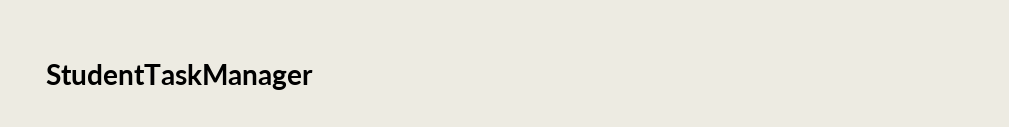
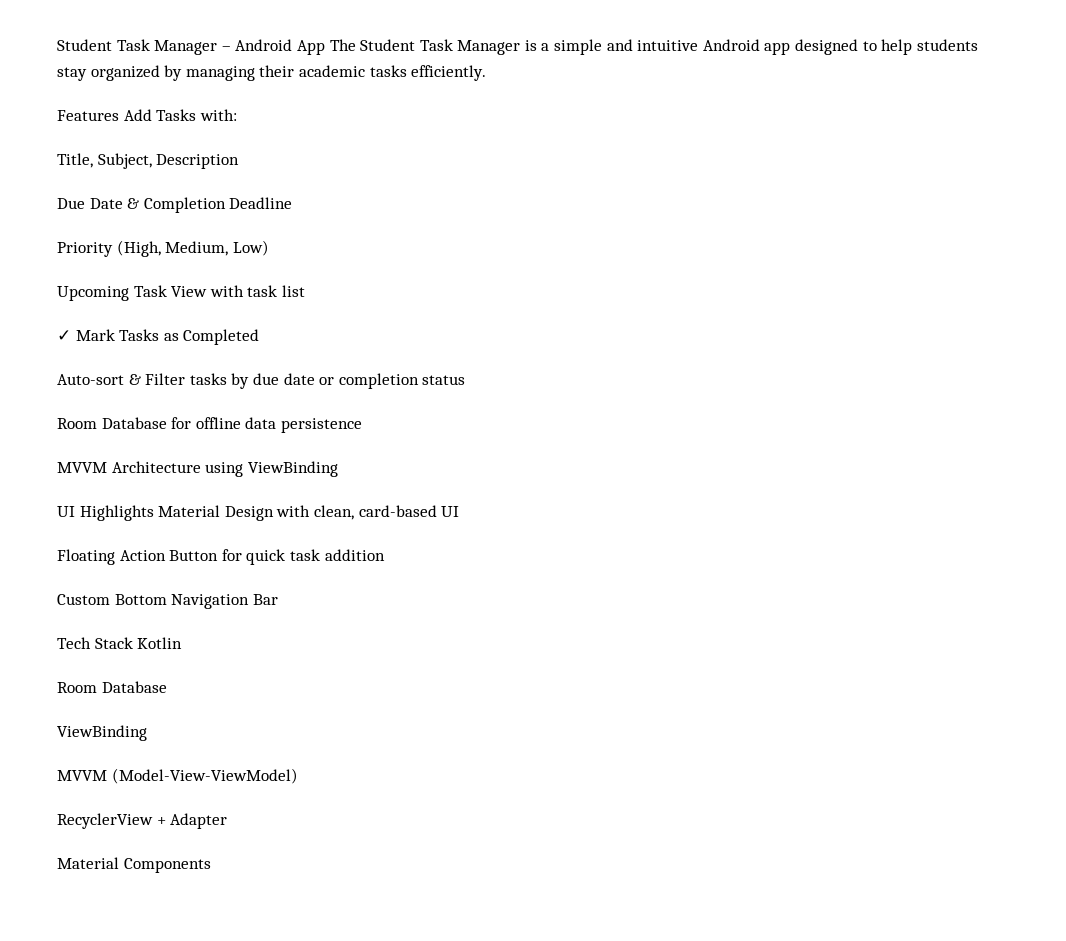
[46,64,313,90] StudentTaskManager -> [57,39,978,55] [57,65,487,81] [57,109,237,121] [57,153,240,169] [57,197,293,213] [57,240,269,257] [57,285,305,301] [57,329,260,345] [57,373,466,389] [57,417,362,433] [57,461,338,477] [57,505,460,521] [57,549,385,565] [57,594,278,609] [57,637,183,649] [57,681,167,693] [57,725,147,741] [57,768,298,784] [57,813,228,829] [57,857,211,873] Student Task Manager – Android App The Student Task Manager is a simple and intuitive Android app designed to help students stay organized by managing their academic tasks efficiently. // Features Add Tasks with: // Title, Subject, Description // Due Date & Completion Deadline // Priority (High, Medium, Low) // Upcoming Task View with task list // ✓ Mark Tasks as Completed // Auto-sort & Filter tasks by due date or completion status // Room Database for offline data persistence // MVVM Architecture using ViewBinding // UI Highlights Material Design with clean, card-based UI // Floating Action Button for quick task addition // Custom Bottom Navigation Bar // Tech Stack Kotlin // Room Database // ViewBinding // MVVM (Model-View-ViewModel) // RecyclerView + Adapter // Material Components

